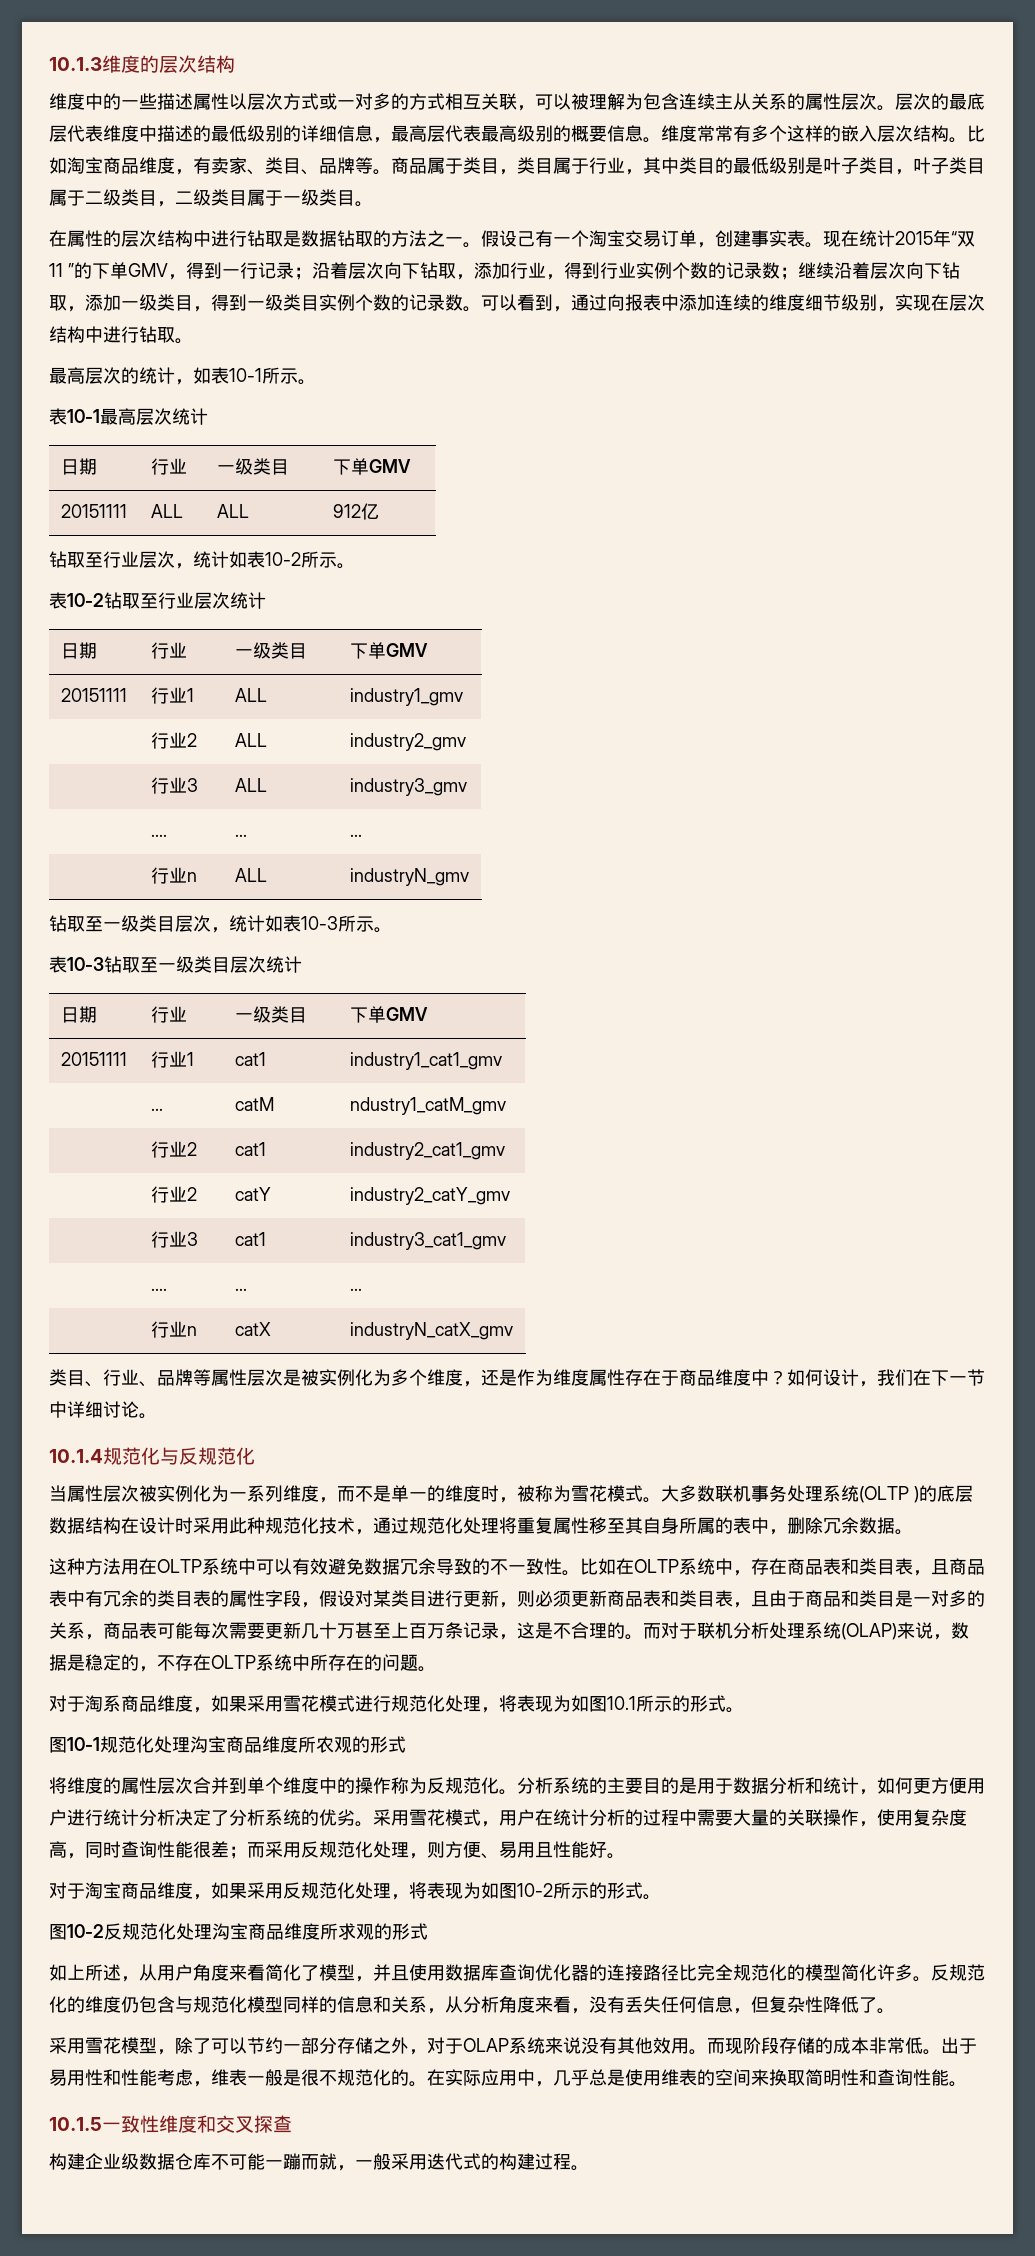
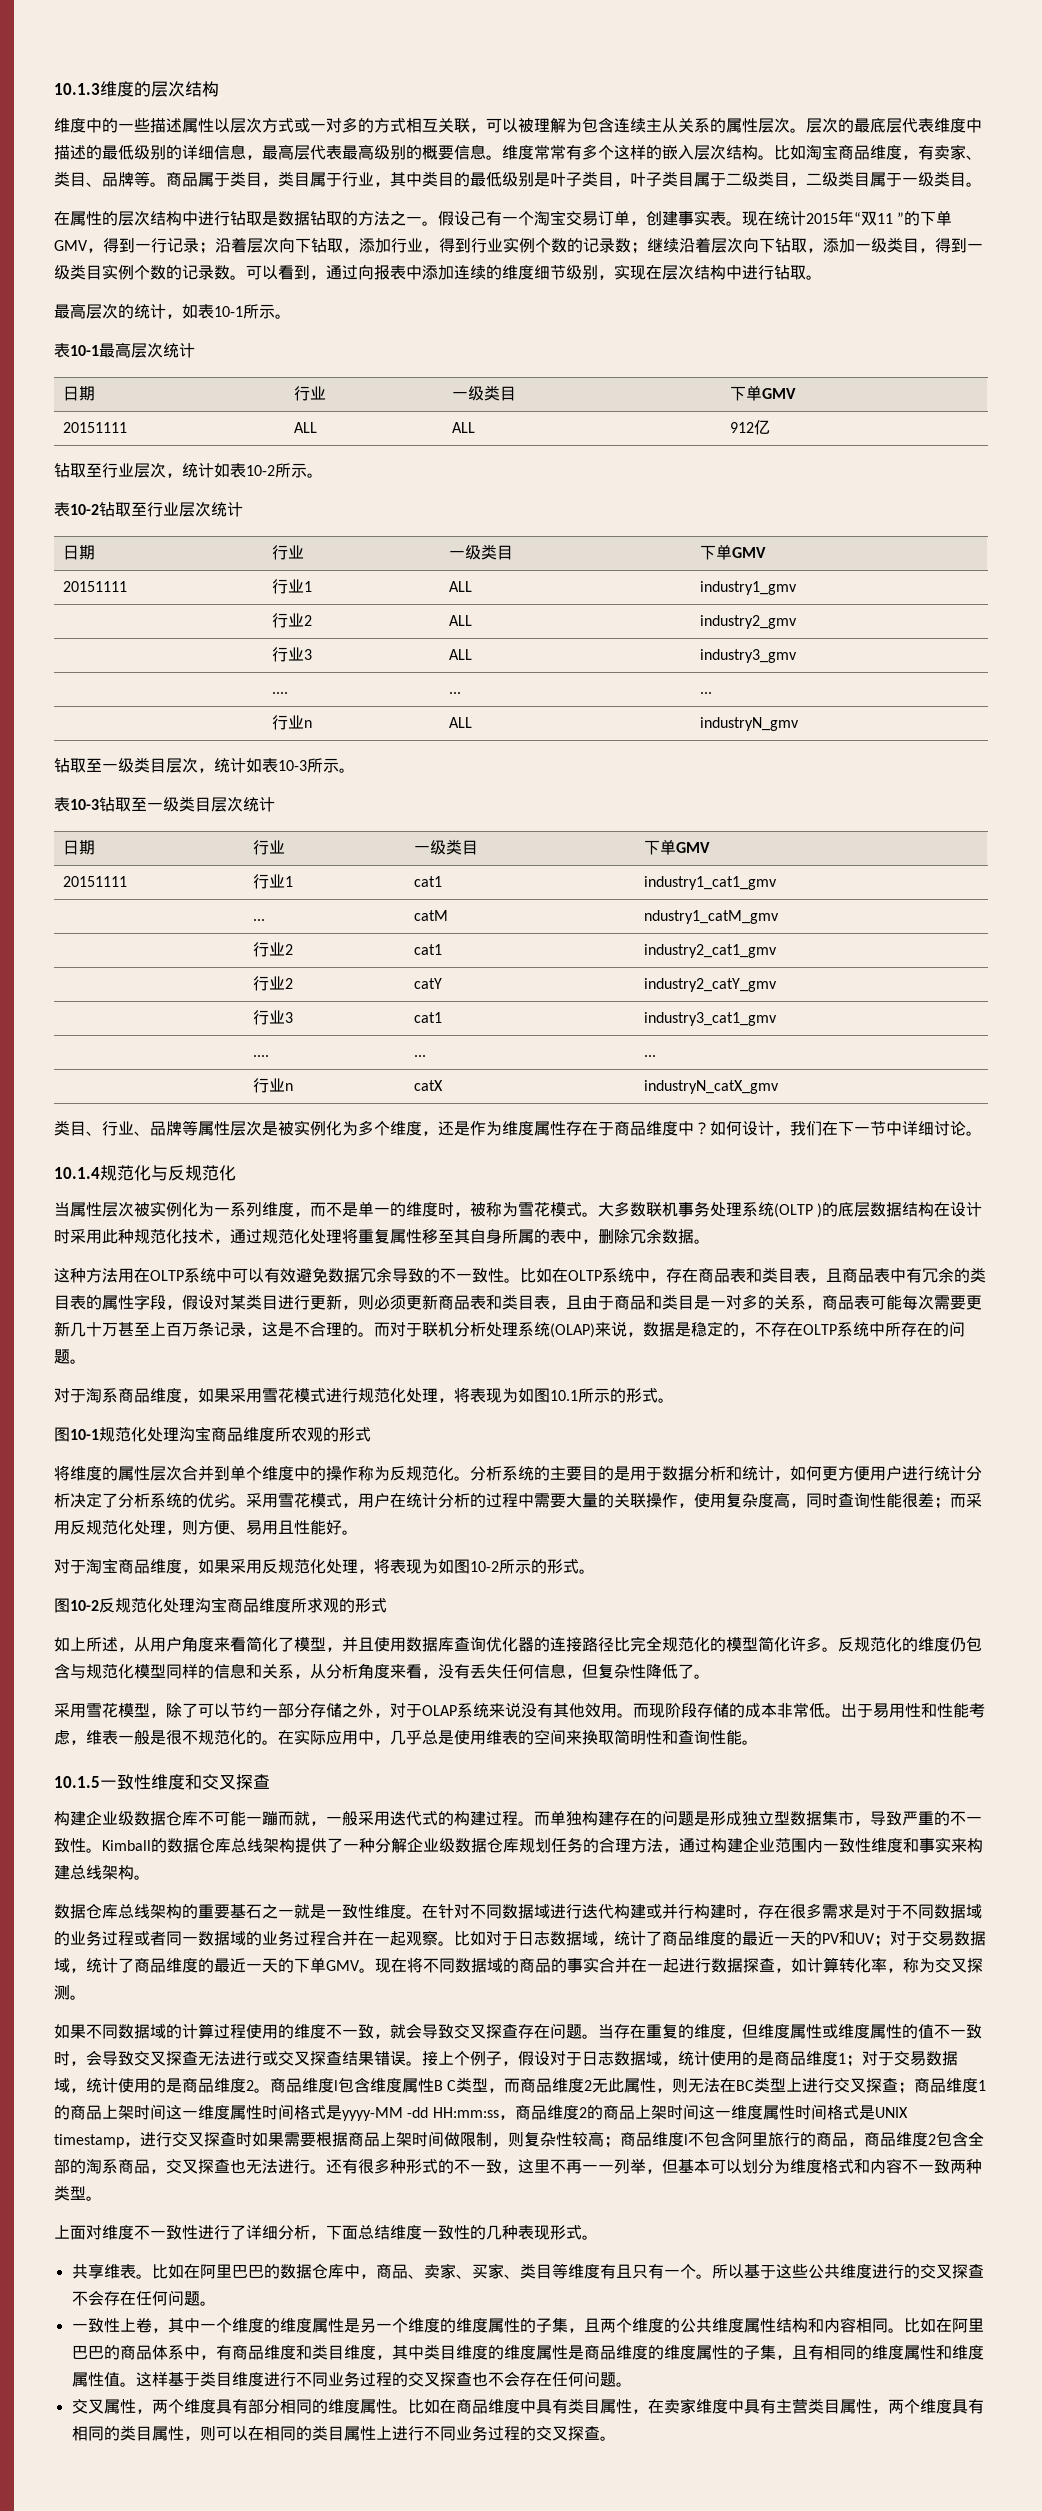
(589, 2168) none -> [534,1810,982,1826] [54,1837,983,1853] [54,1865,150,1880] [54,1903,982,1919] [54,1930,986,1947] [54,1957,983,1973] [54,1985,86,2000] [54,2023,982,2039] [54,2050,958,2067] [54,2077,987,2094] [54,2104,908,2121] [54,2131,984,2148] [54,2158,982,2174] [54,2185,102,2201] [54,2225,598,2240] [71,2263,984,2279] [71,2290,216,2306] [71,2317,984,2333] [71,2344,984,2360] [71,2371,632,2387] [71,2398,984,2414] [71,2425,616,2441] 而单独构建存在的问题是形成独立型数据集市，导致严重的不一致性。Kimball的数据仓库总线架构提供了一种分解企业级数据仓库规划任务的合理方法，通过构建企业范围内一致性维度和事实来构建总线架构。 // 数据仓库总线架构的重要基石之一就是一致性维度。在针对不同数据域进行迭代构建或并行构建时，存在很多需求是对于不同数据域的业务过程或者同一数据域的业务过程合并在一起观察。比如对于日志数据域，统计了商品维度的最近一天的PV和UV；对于交易数据域，统计了商品维度的最近一天的下单GMV。现在将不同数据域的商品的事实合并在一起进行数据探查，如计算转化率，称为交叉探测。 // 如果不同数据域的计算过程使用的维度不一致，就会导致交叉探查存在问题。当存在重复的维度，但维度属性或维度属性的值不一致时，会导致交叉探查无法进行或交叉探查结果错误。接上个例子，假设对于日志数据域，统计使用的是商品维度1；对于交易数据域，统计使用的是商品维度2。商品维度l包含维度属性B C类型，而商品维度2无此属性，则无法在BC类型上进行交叉探查；商品维度1的商品上架时间这一维度属性时间格式是yyyy-MM -dd HH:mm:ss，商品维度2的商品上架时间这一维度属性时间格式是UNIX timestamp，进行交叉探查时如果需要根据商品上架时间做限制，则复杂性较高；商品维度l不包含阿里旅行的商品，商品维度2包含全部的淘系商品，交叉探查也无法进行。还有很多种形式的不一致，这里不再一一列举，但基本可以划分为维度格式和内容不一致两种类型。 // 上面对维度不一致性进行了详细分析，下面总结维度一致性的几种表现形式。 // 共享维表。比如在阿里巴巴的数据仓库中，商品、卖家、买家、类目等维度有且只有一个。所以基于这些公共维度进行的交叉探查不会存在任何问题。 // 一致性上卷，其中一个维度的维度属性是另一个维度的维度属性的子集，且两个维度的公共维度属性结构和内容相同。比如在阿里巴巴的商品体系中，有商品维度和类目维度，其中类目维度的维度属性是商品维度的维度属性的子集，且有相同的维度属性和维度属性值。这样基于类目维度进行不同业务过程的交叉探查也不会存在任何问题。 // 交叉属性，两个维度具有部分相同的维度属性。比如在商品维度中具有类目属性，在卖家维度中具有主营类目属性，两个维度具有相同的类目属性，则可以在相同的类目属性上进行不同业务过程的交叉探查。

